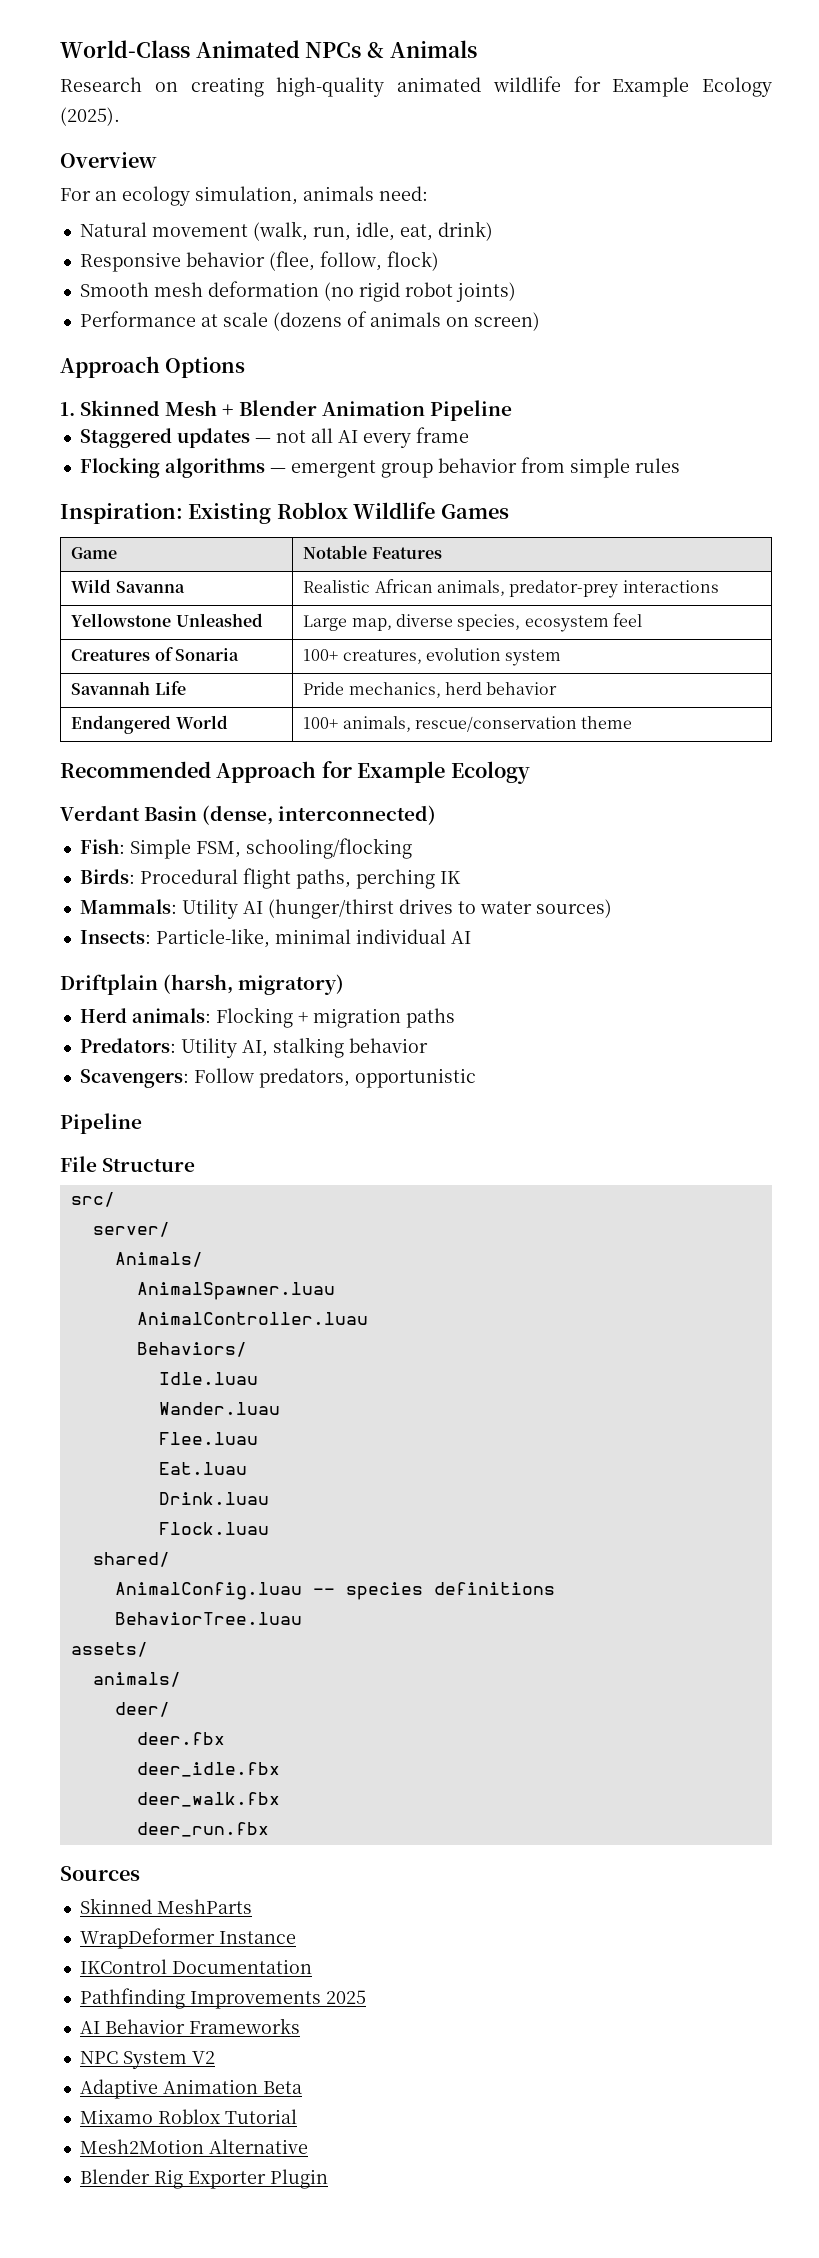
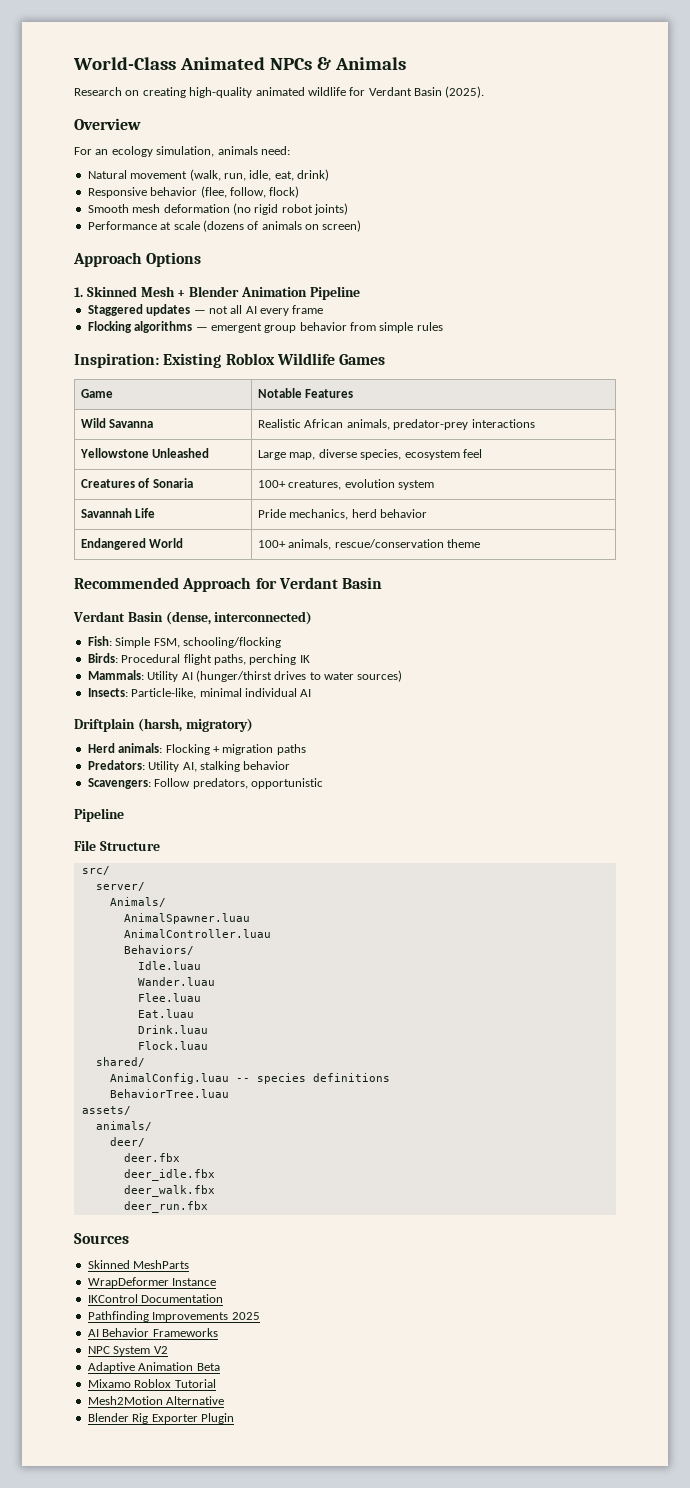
[612,77,772,97] Example Ecology -> [368,87,442,96] Verdant Basin
[357,761,530,784] Example Ecology -> [278,577,383,589] Verdant Basin

